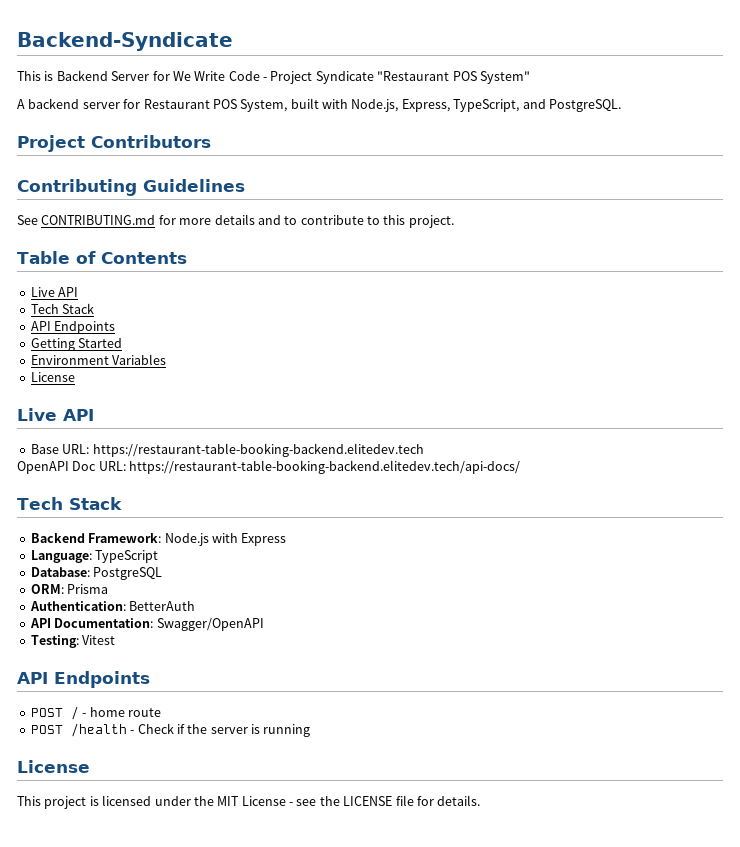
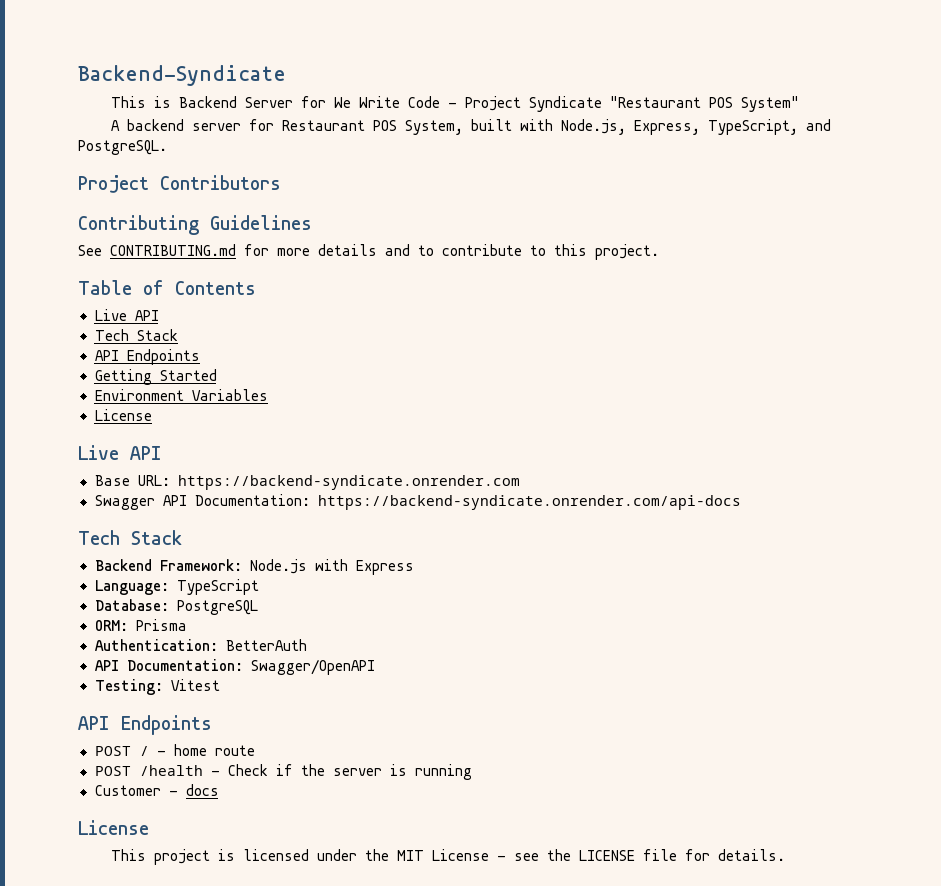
[92,443,424,457] [17,460,521,474] https://restaurant-table-booking-backend.elitedev.tech // OpenAPI Doc URL: https://restaurant-table-booking-backend.elitedev.tech/api-docs/ -> [177,475,520,490] [94,494,741,510] https://backend-syndicate.onrender.com // Swagger API Documentation: https://backend-syndicate.onrender.com/api-docs
(311, 730) none -> [94,784,219,796] // Customer - docs

